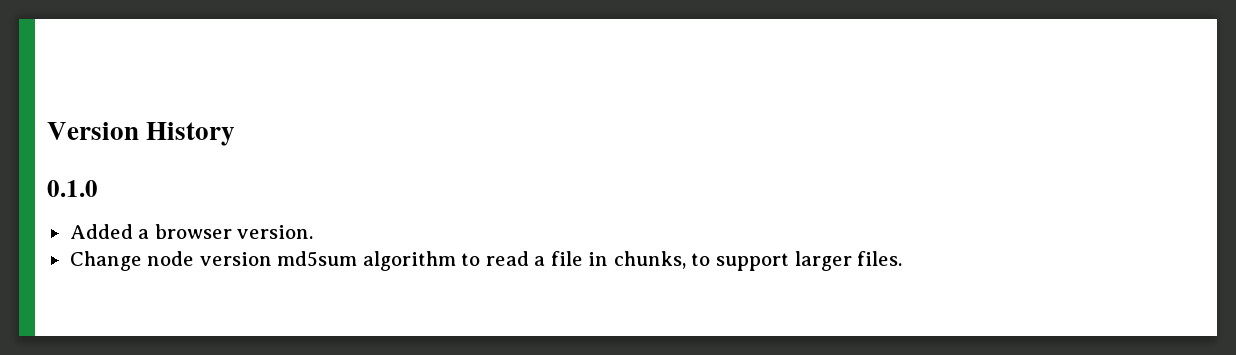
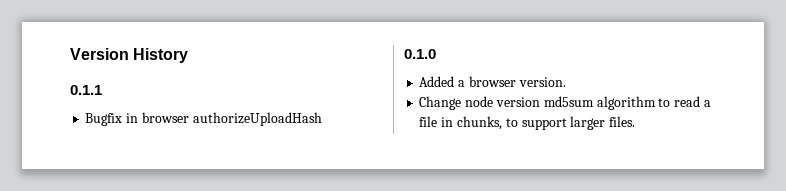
(236, 134) none -> [70,85,102,95] [85,112,322,126] // 0.1.1 // Bugfix in browser authorizeUploadHash

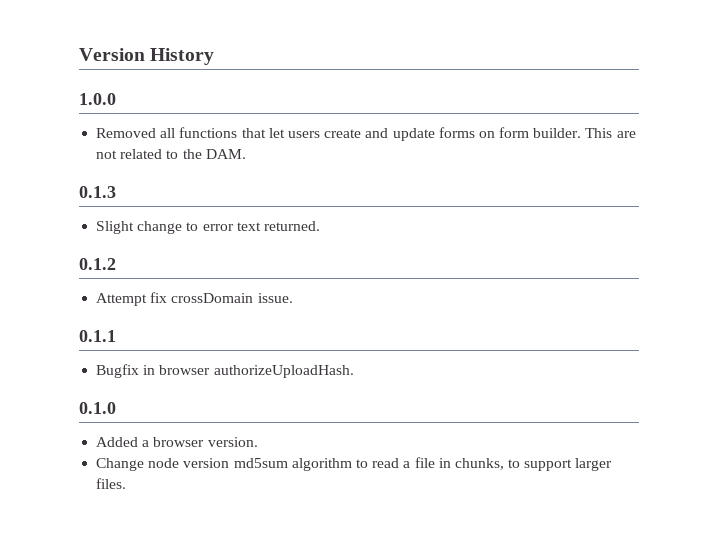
(189, 55) none -> [79,93,116,105] [96,127,636,141] [96,149,246,159] [79,186,116,198] [96,221,320,234] [79,258,116,270] [96,292,293,306] // 1.0.0 // Removed all functions that let users create and update forms on form builder. This are not related to the DAM. // 0.1.3 // Slight change to error text returned. // 0.1.2 // Attempt fix crossDomain issue.
[192,112,322,126] authorizeUploadHash -> [213,365,354,378] authorizeUploadHash.

